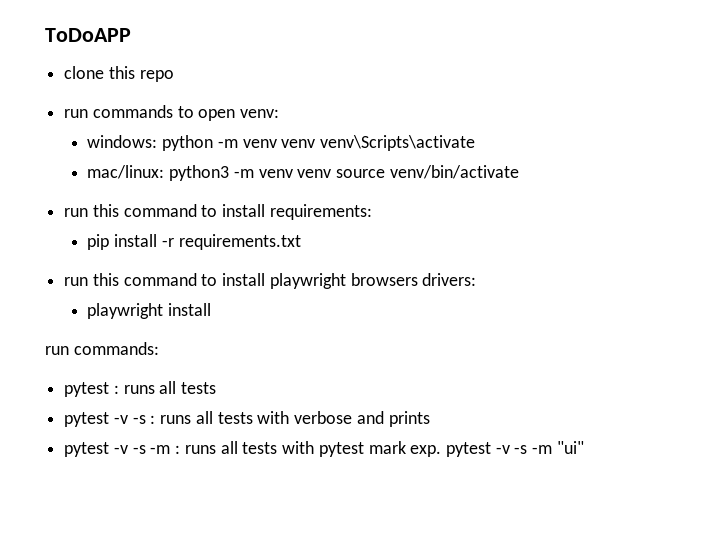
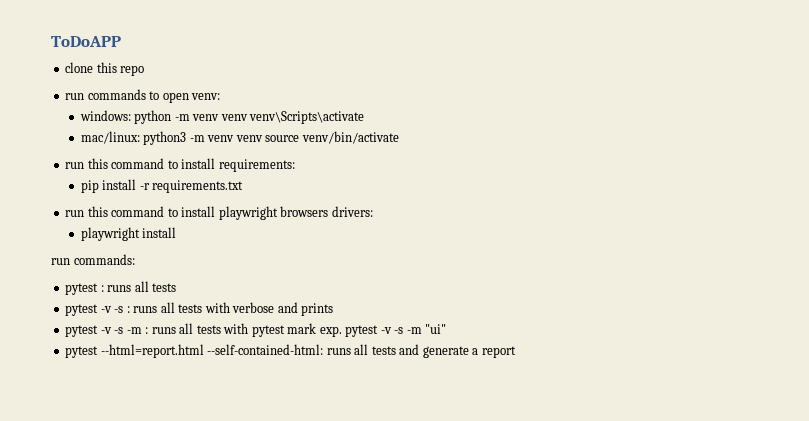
(584, 447) none -> [65,344,516,358] // pytest --html=report.html --self-contained-html: runs all tests and generate a report

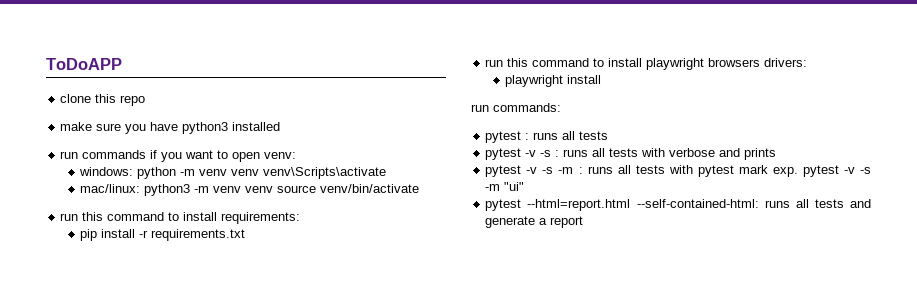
(145, 70) none -> [60,122,281,134] // make sure you have python3 installed
(146, 94) none -> [150,150,214,162] if you want

